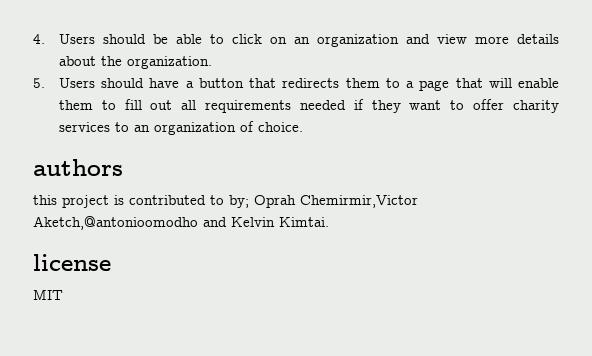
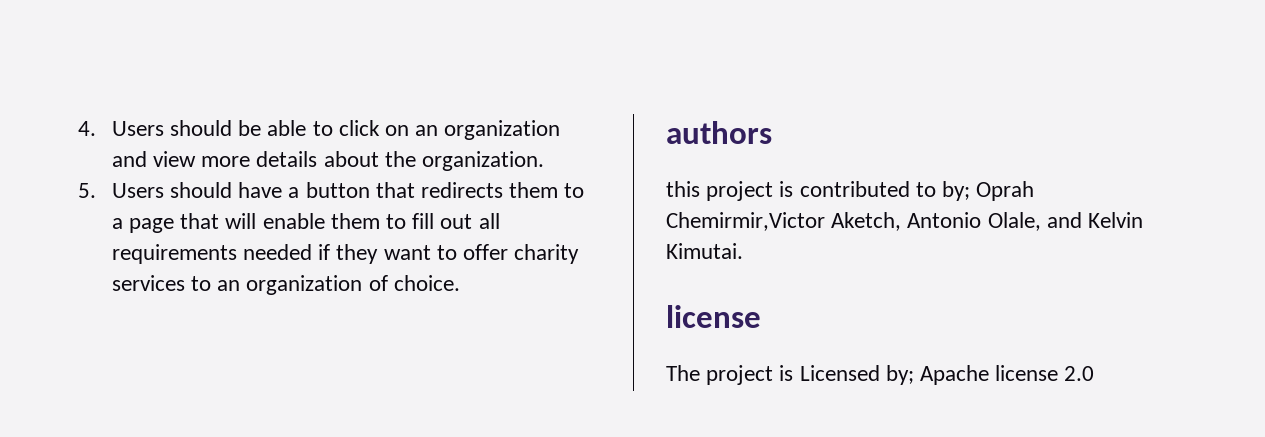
[33,216,198,230] Aketch,@antonioomodho -> [831,212,1041,231] Aketch, Antonio Olale,
[279,217,329,227] Kimtai. -> [666,243,743,259] Kimutai.
[33,289,63,300] MIT -> [666,365,1095,385] The project is Licensed by; Apache license 2.0

